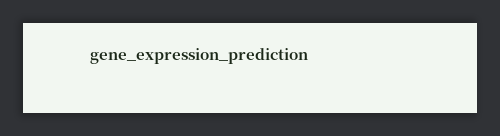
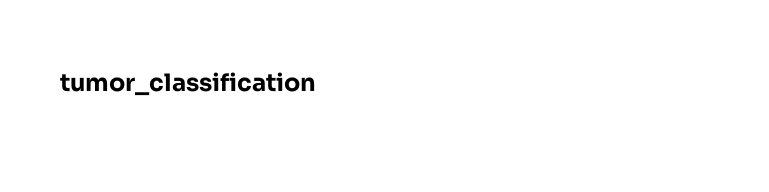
[90,48,308,64] gene_expression_prediction -> [60,72,316,96] tumor_classification

